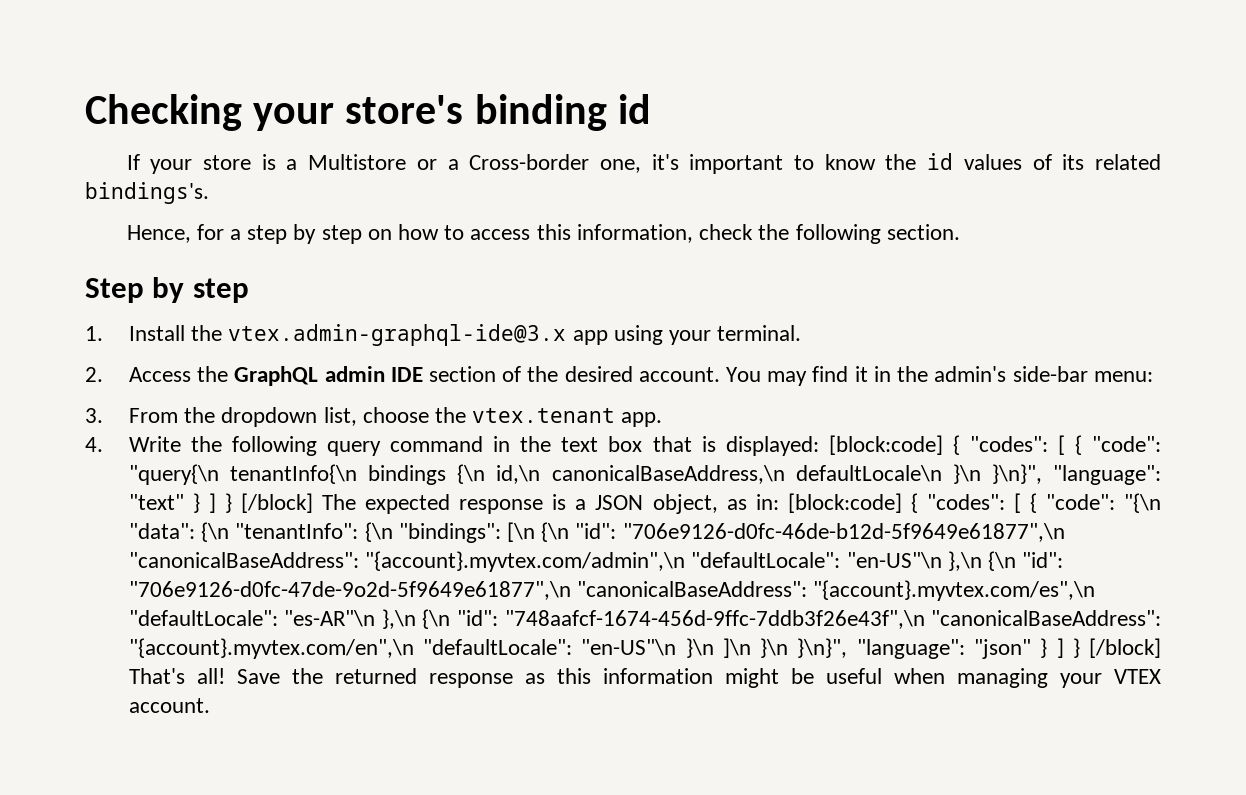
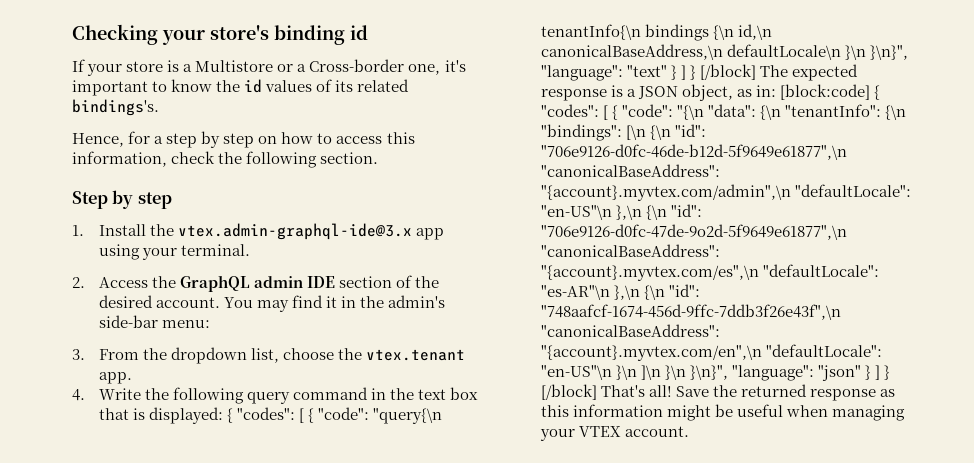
[828,435,943,455] [block:code] -> (223, 415) none

